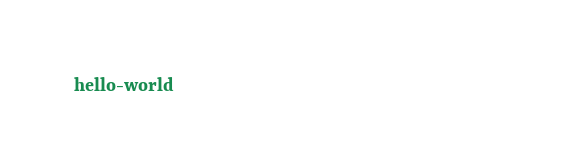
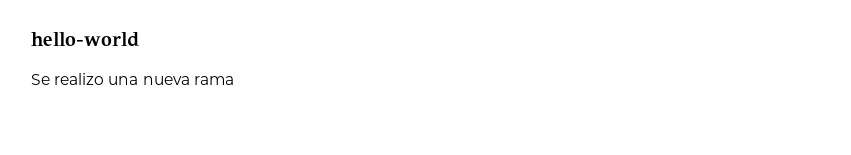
(174, 84) none -> [31,73,234,85] // Se realizo una nueva rama

